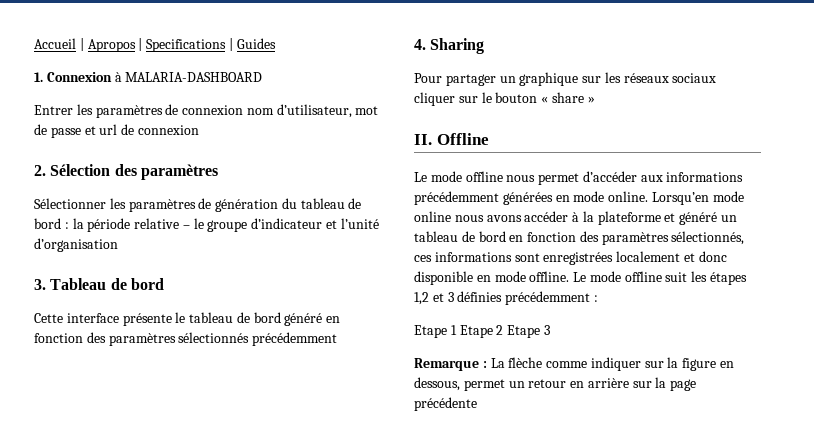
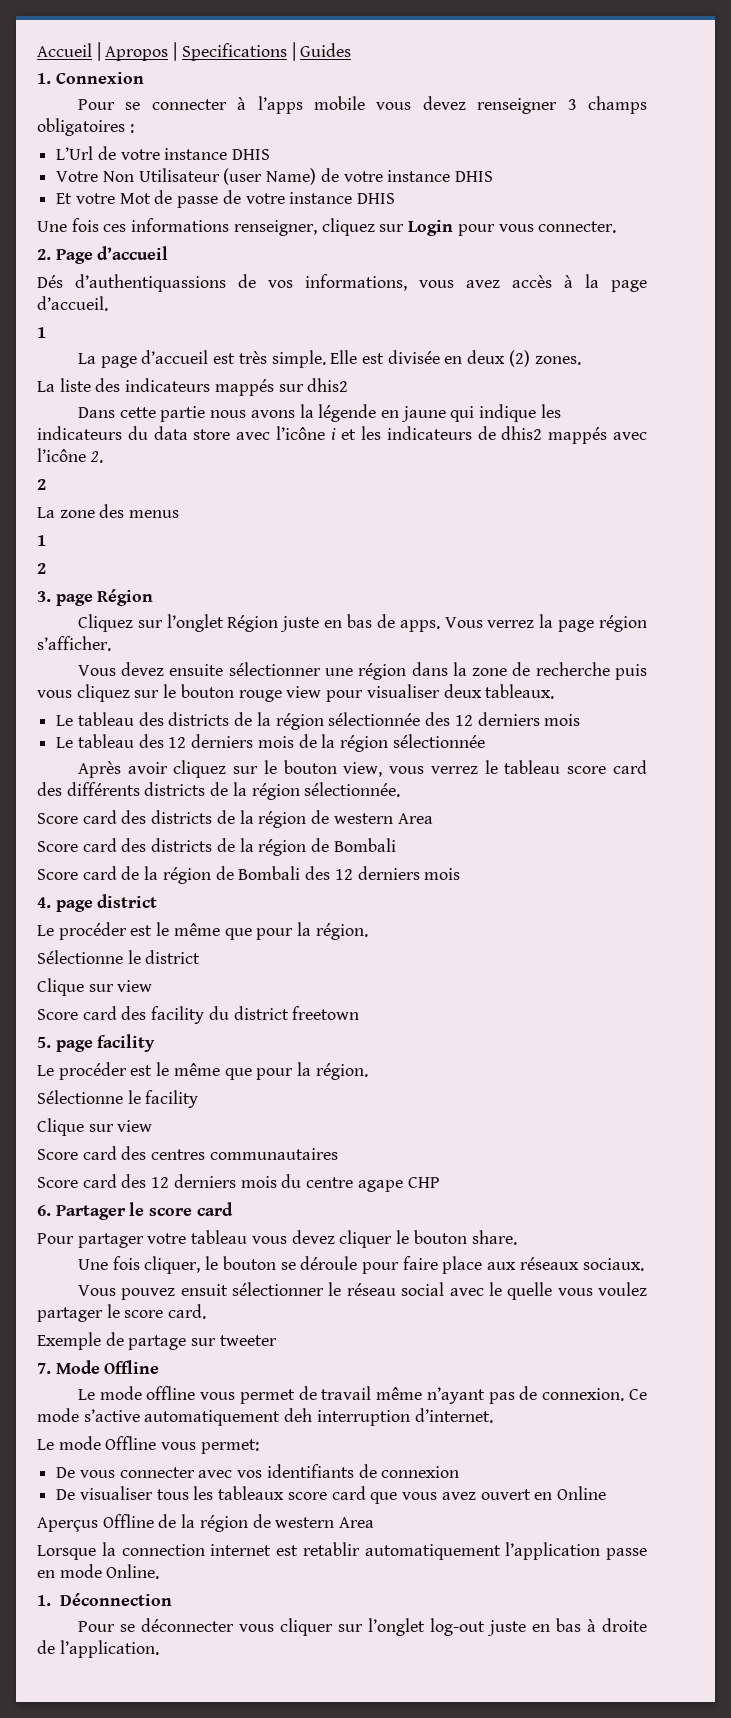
[114,72,263,82] [34,104,379,118] [34,124,199,138] [34,164,218,180] [34,198,362,212] [34,218,379,232] [34,238,118,252] [34,278,164,290] [34,312,341,326] [34,332,338,346] [414,38,485,54] [414,72,717,86] [414,92,595,106] [414,133,489,145] [414,171,744,185] [414,191,744,205] [414,211,738,225] [414,231,745,245] [414,251,727,265] [414,271,748,285] [414,291,598,305] [414,325,550,338] [414,357,735,371] [414,377,697,391] [414,397,477,411] à MALARIA-DASHBOARD // Entrer les paramètres de connexion nom d’utilisateur, mot de passe et url de connexion // 2. Sélection des paramètres // Sélectionner les paramètres de génération du tableau de bord : la période relative – le groupe d’indicateur et l’unité d’organisation // 3. Tableau de bord // Cette interface présente le tableau de bord généré en fonction des paramètres sélectionnés précédemment // 4. Sharing // Pour partager un graphique sur les réseaux sociaux cliquer sur le bouton « share » // II. Offline // Le mode offline nous permet d’accéder aux informations précédemment générées en mode online. Lorsqu’en mode online nous avons accéder à la plateforme et généré un tableau de bord en fonction des paramètres sélectionnés, ces informations sont enregistrées localement et donc disponible en mode offline. Le mode offline suit les étapes 1,2 et 3 définies précédemment : // Etape 1 Etape 2 Etape 3 // Remarque : La flèche comme indiquer sur la figure en dessous, permet un retour en arrière sur la page précédente -> [77,96,647,114] [37,118,134,136] [56,146,271,160] [56,168,494,185] [56,190,396,208] [37,218,617,236] [37,246,169,264] [37,274,647,292] [37,296,108,311] [37,327,46,338] [77,350,581,368] [37,378,349,396] [77,404,561,422] [37,426,647,444] [37,448,103,463] [37,479,46,490] [37,504,180,518] [37,535,46,546] [37,563,46,574] [37,589,154,606] [77,614,647,632] [37,636,111,651] [77,662,647,680] [37,684,555,702] [56,712,581,730] [56,734,485,752] [77,760,647,778] [37,782,401,800] [37,810,433,828] [37,838,396,856] [37,866,461,884] [37,894,158,912] [37,922,368,940] [37,950,201,964] [37,978,153,996] [37,1006,360,1024] [37,1034,156,1052] [37,1062,368,1080] [37,1090,199,1108] [37,1118,153,1136] [37,1146,338,1160] [37,1174,440,1192] [37,1202,233,1220] [37,1230,517,1248] [77,1256,644,1274] [77,1282,647,1300] [37,1304,207,1322] [37,1332,277,1350] [37,1360,160,1374] [77,1386,647,1404] [37,1408,493,1426] [37,1436,259,1454] [56,1464,460,1478] [56,1486,606,1504] [37,1514,375,1532] [37,1542,647,1560] [37,1564,160,1579] [37,1593,172,1606] [77,1618,647,1636] [37,1640,159,1658] // Pour se connecter à l’apps mobile vous devez renseigner 3 champs obligatoires : // L’Url de votre instance DHIS // Votre Non Utilisateur (user Name) de votre instance DHIS // Et votre Mot de passe de votre instance DHIS // Une fois ces informations renseigner, cliquez sur Login pour vous connecter. // 2. Page d’accueil // Dés d’authentiquassions de vos informations, vous avez accès à la page d’accueil. // 1 // La page d’accueil est très simple. Elle est divisée en deux (2) zones. // La liste des indicateurs mappés sur dhis2 // Dans cette partie nous avons la légende en jaune qui indique les indicateurs du data store avec l’icône i et les indicateurs de dhis2 mappés avec l’icône 2. // 2 // La zone des menus // 1 // 2 // 3. page Région // Cliquez sur l’onglet Région juste en bas de apps. Vous verrez la page région s’afficher. // Vous devez ensuite sélectionner une région dans la zone de recherche puis vous cliquez sur le bouton rouge view pour visualiser deux tableaux. // Le tableau des districts de la région sélectionnée des 12 derniers mois // Le tableau des 12 derniers mois de la région sélectionnée // Après avoir cliquez sur le bouton view, vous verrez le tableau score card des différents districts de la région sélectionnée. // Score card des districts de la région de western Area // Score card des districts de la région de Bombali // Score card de la région de Bombali des 12 derniers mois // 4. page district // Le procéder est le même que pour la région. // Sélectionne le district // Clique sur view // Score card des facility du district freetown // 5. page facility // Le procéder est le même que pour la région. // Sélectionne le facility // Clique sur view // Score card des centres communautaires // Score card des 12 derniers mois du centre agape CHP // 6. Partager le score card // Pour partager votre tableau vous devez cliquer le bouton share. // Une fois cliquer, le bouton se déroule pour faire place aux réseaux sociaux. // Vous pouvez ensuit sélectionner le réseau social avec le quelle vous voulez partager le score card. // Exemple de partage sur tweeter // 7. Mode Offline // Le mode offline vous permet de travail même n’ayant pas de connexion. Ce mode s’active automatiquement deh interruption d’internet. // Le mode Offline vous permet: // De vous connecter avec vos identifiants de connexion // De visualiser tous les tableaux score card que vous avez ouvert en Online // Aperçus Offline de la région de western Area // Lorsque la connection internet est retablir automatiquement l’application passe en mode Online. // 1. Déconnection // Pour se déconnecter vous cliquer sur l’onglet log-out juste en bas à droite de l’application.

